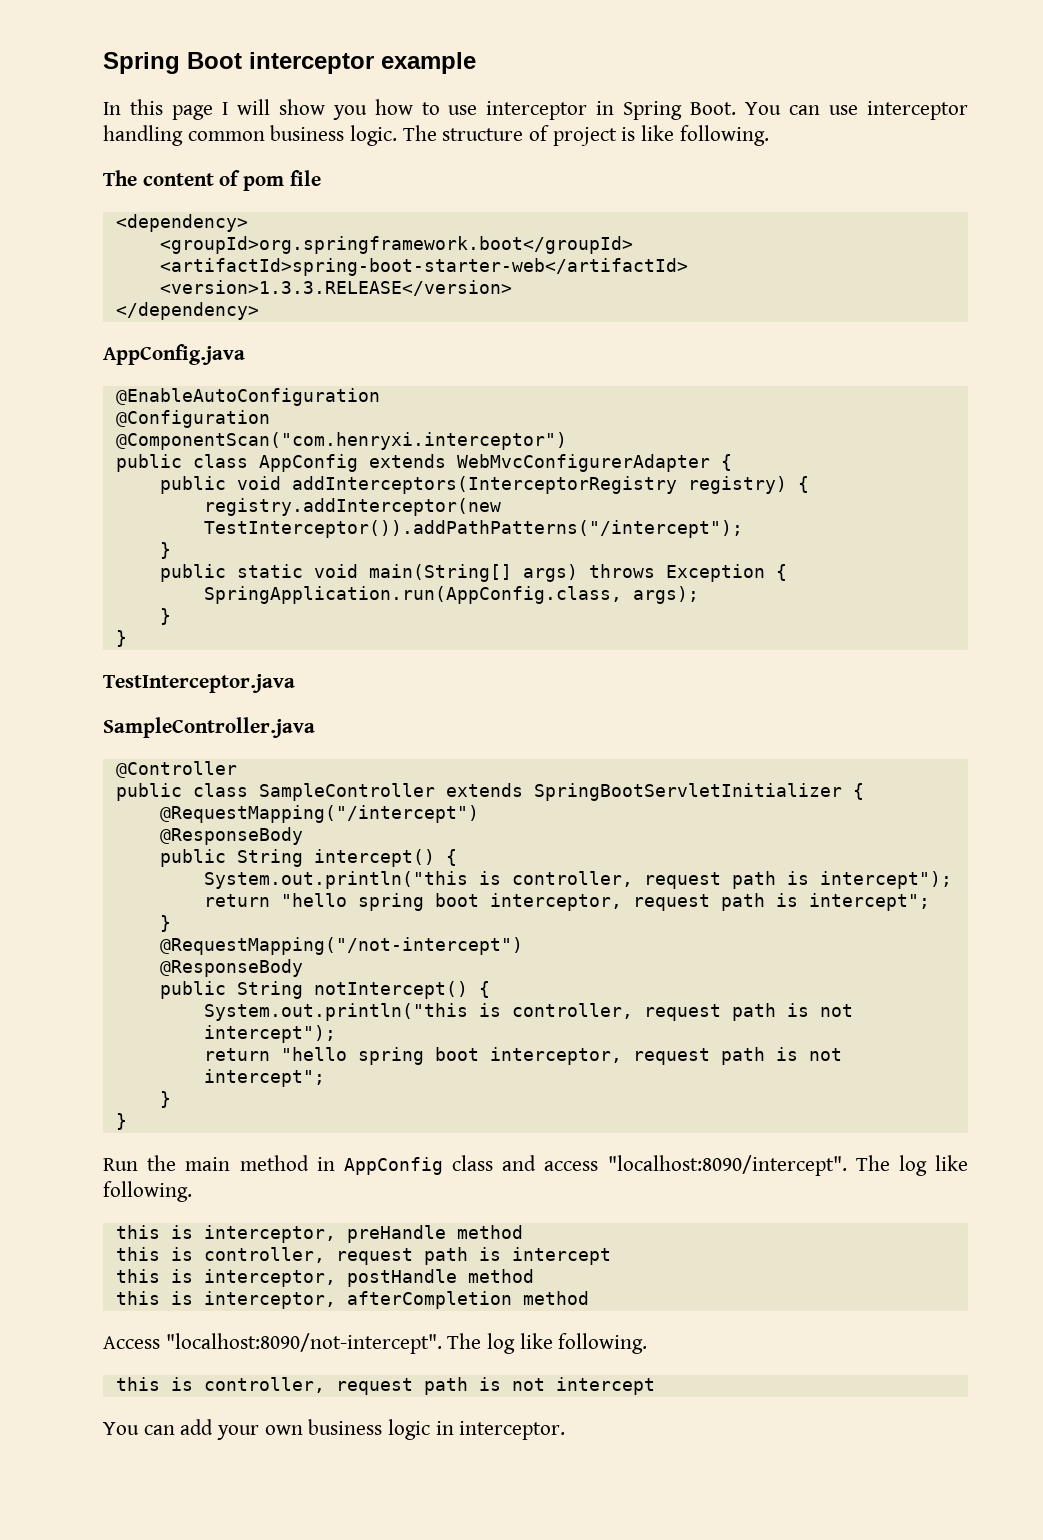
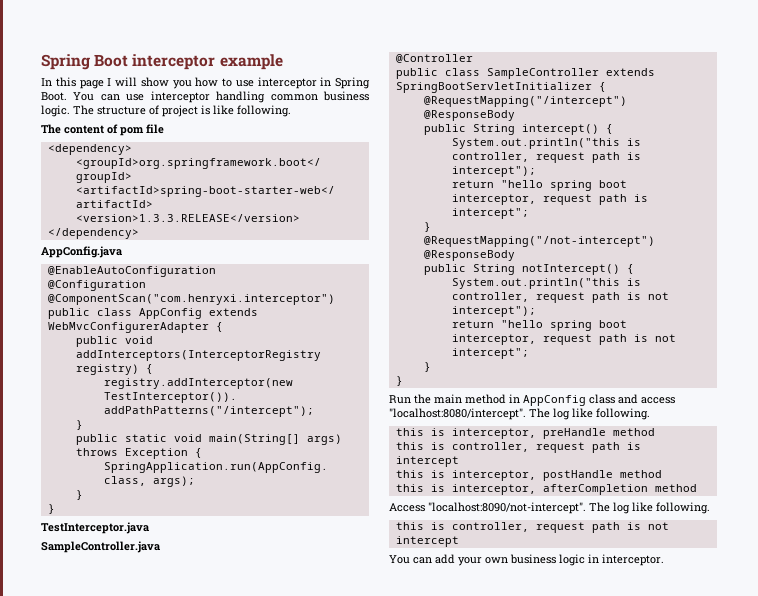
[607,1155,847,1176] "localhost:8090/intercept". -> [389,408,526,420] "localhost:8080/intercept".

